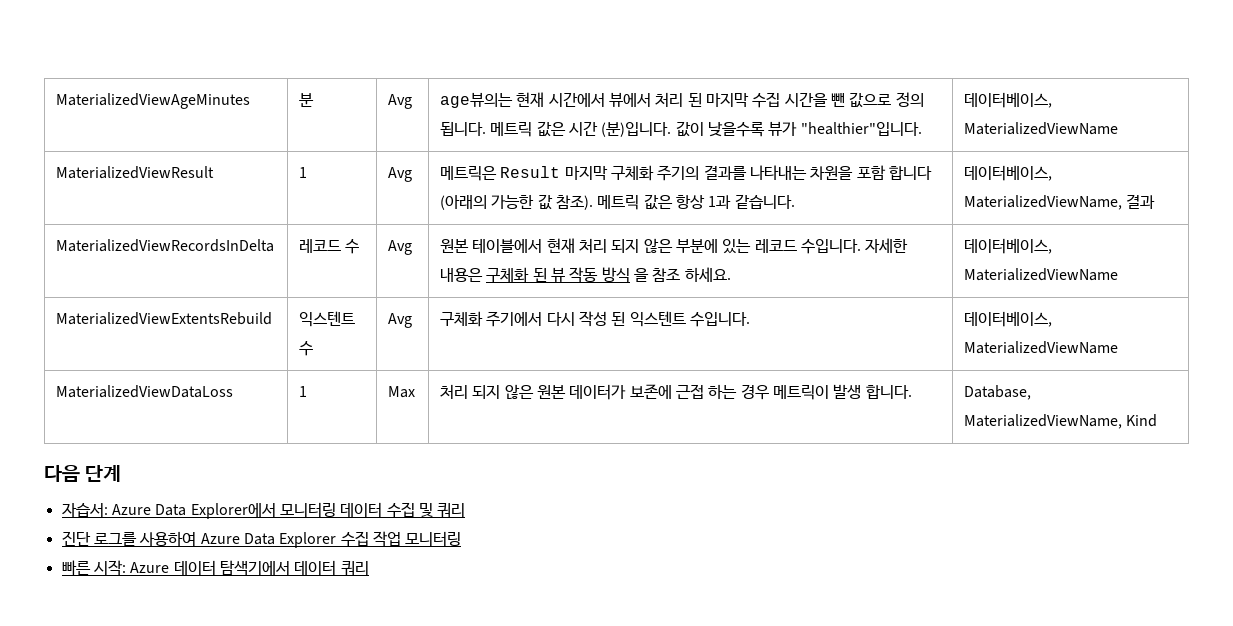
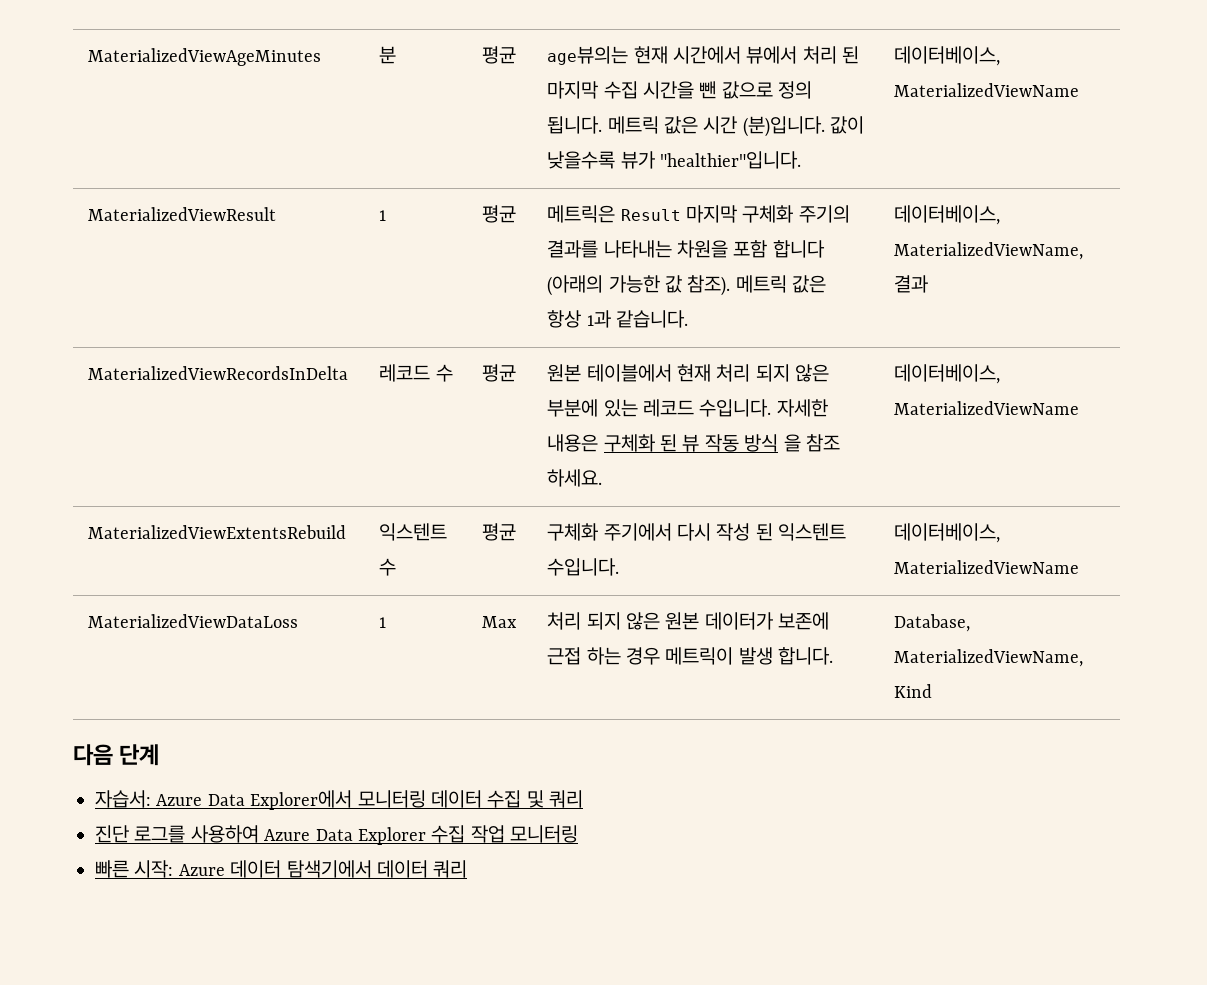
[388,94,413,109] Avg -> [482,46,517,64] 평균
[388,167,413,182] Avg -> [482,205,517,223] 평균
[388,240,413,255] Avg -> [482,364,517,382] 평균
[388,313,413,328] Avg -> [482,523,517,541] 평균

